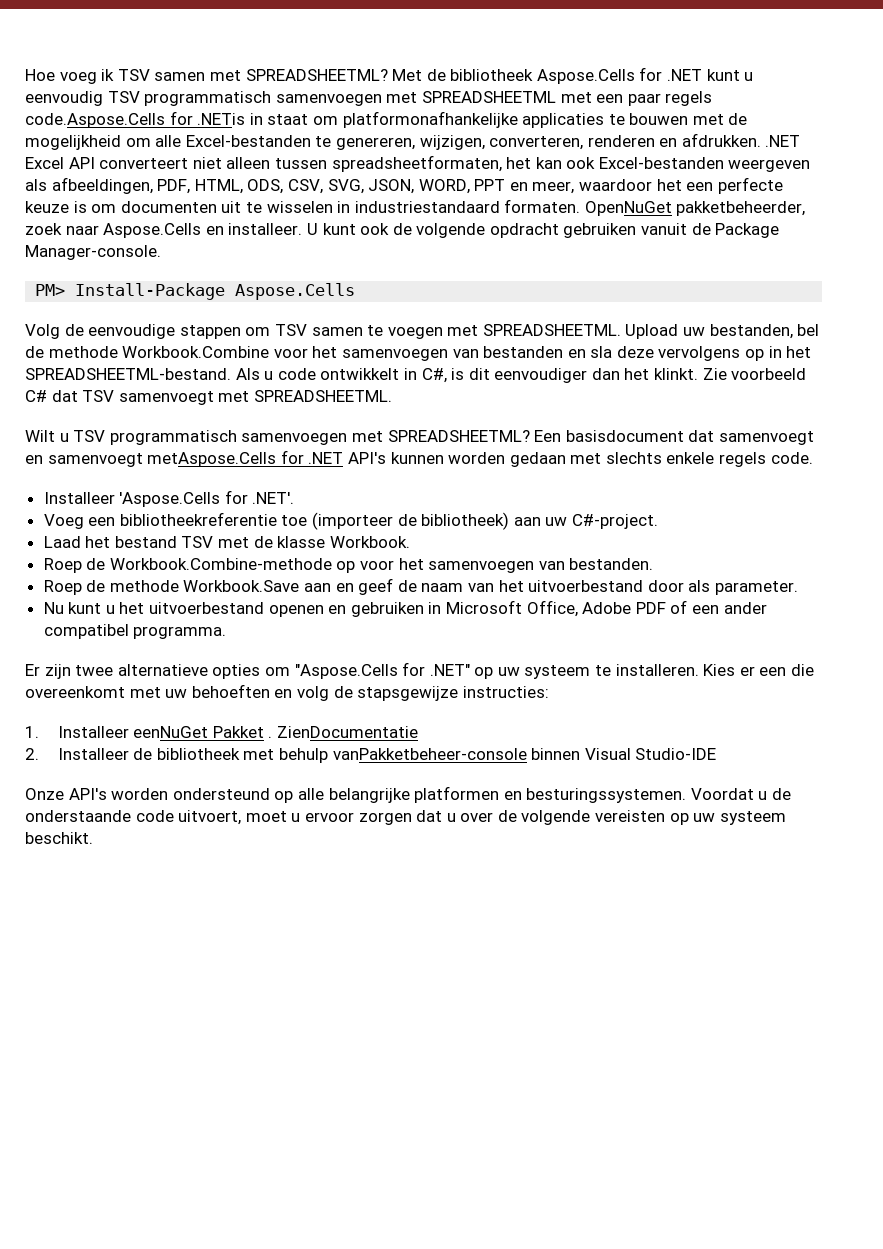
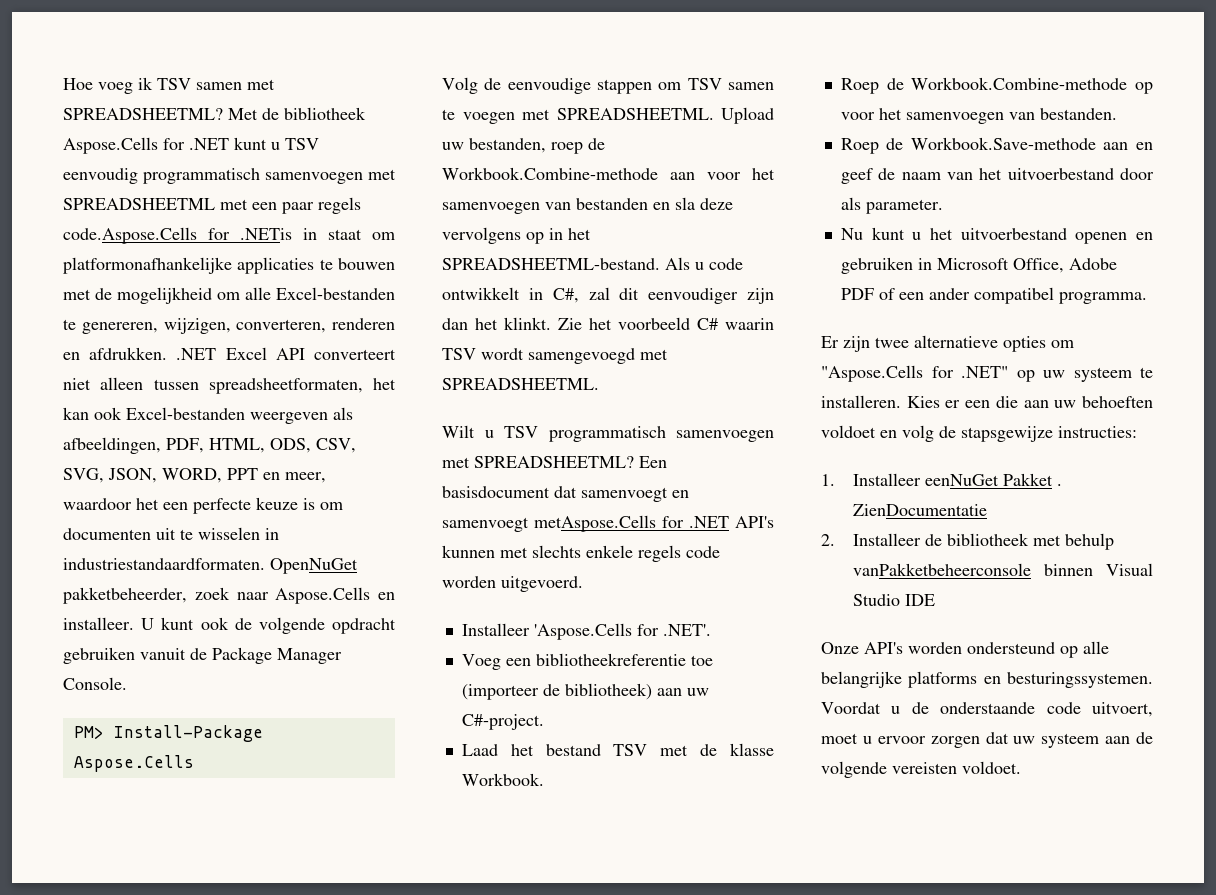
[25,91,140,106] eenvoudig TSV -> [285,138,319,150] [63,168,138,184] TSV eenvoudig
[354,199,581,213] industriestandaard formaten. -> [63,558,265,570] industriestandaardformaten.
[25,245,161,260] Manager-console. -> [277,648,342,664] [63,677,127,690] Manager Console.
[797,324,820,336] [25,346,270,358] bel de methode Workbook.Combine -> [551,138,605,154] [442,167,695,180] roep de Workbook.Combine-methode aan
[451,368,465,380] is -> [588,287,610,300] zal
(588, 375) none -> [747,288,774,304] zijn
(727, 374) none -> [589,318,612,330] het
[51,390,214,405] dat TSV samenvoegt -> [725,318,774,330] [442,348,635,364] waarin TSV wordt samengevoegd
[448,452,566,467] worden gedaan -> (495, 551) none
[770,452,813,464] code. -> [686,546,720,558] [442,576,583,592] code worden uitgevoerd.
[109,580,300,592] methode Workbook.Save -> [910,137,1096,150] Workbook.Save-methode
[25,686,161,698] overeenkomt met -> [1023,400,1049,408] aan
(270, 691) none -> [821,425,876,438] voldoet
[332,748,527,760] vanPakketbeheer-console -> [853,563,1032,576] vanPakketbeheerconsole
[635,748,717,760] Studio-IDE -> [853,594,936,606] Studio IDE
[414,786,500,803] platformen -> [908,671,978,688] platforms
[446,810,786,825] [25,832,93,844] u over de volgende vereisten op uw systeem beschikt. -> [1013,732,1153,748] [821,761,1021,778] uw systeem aan de volgende vereisten voldoet.

